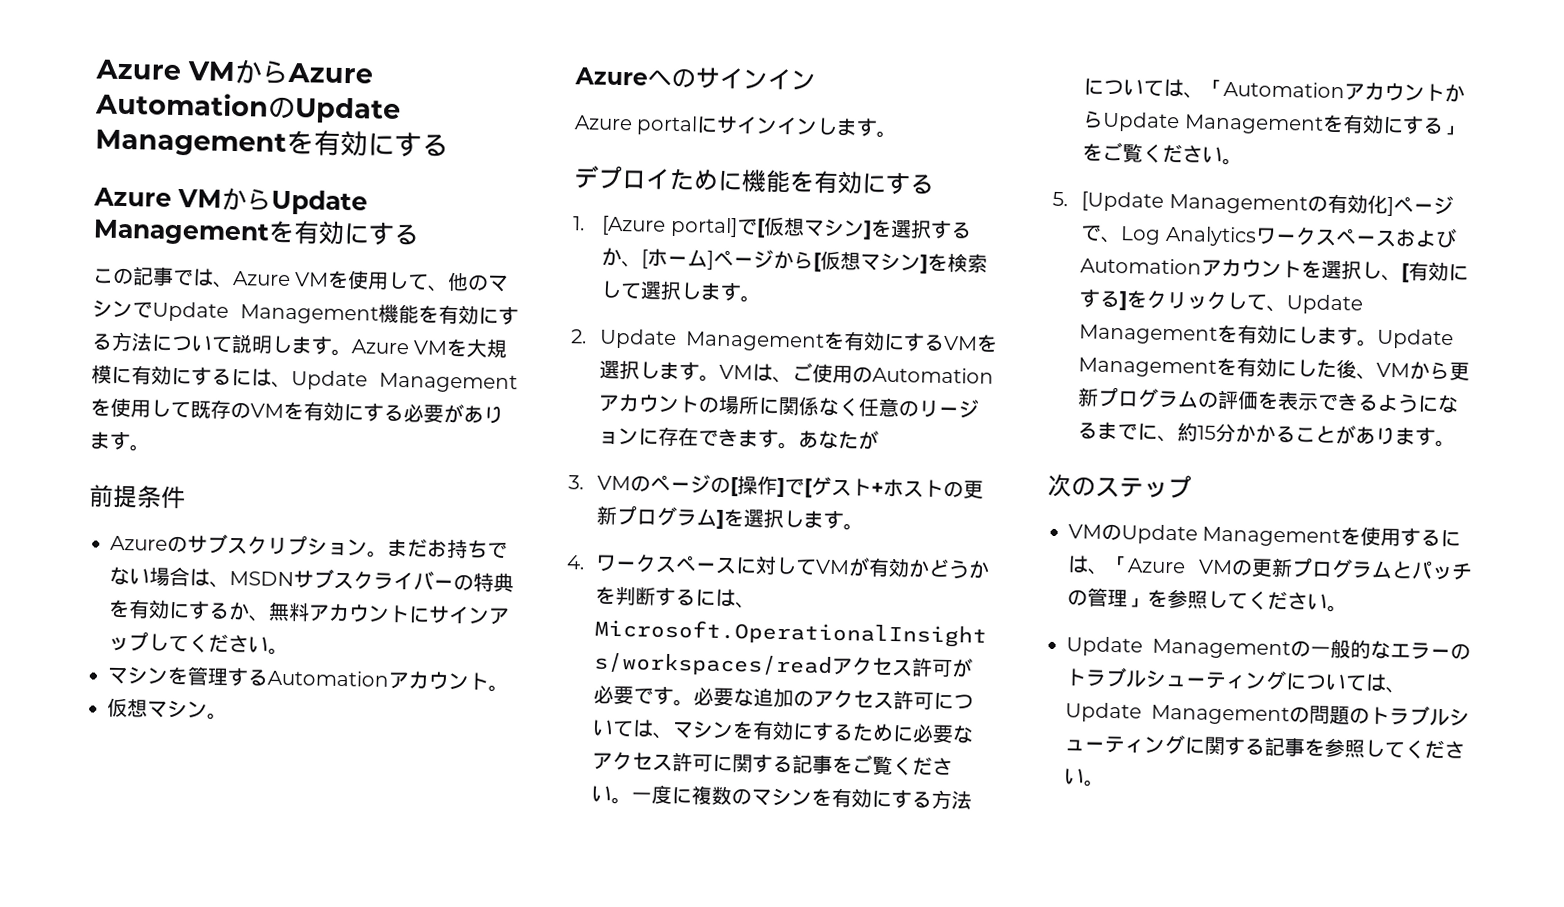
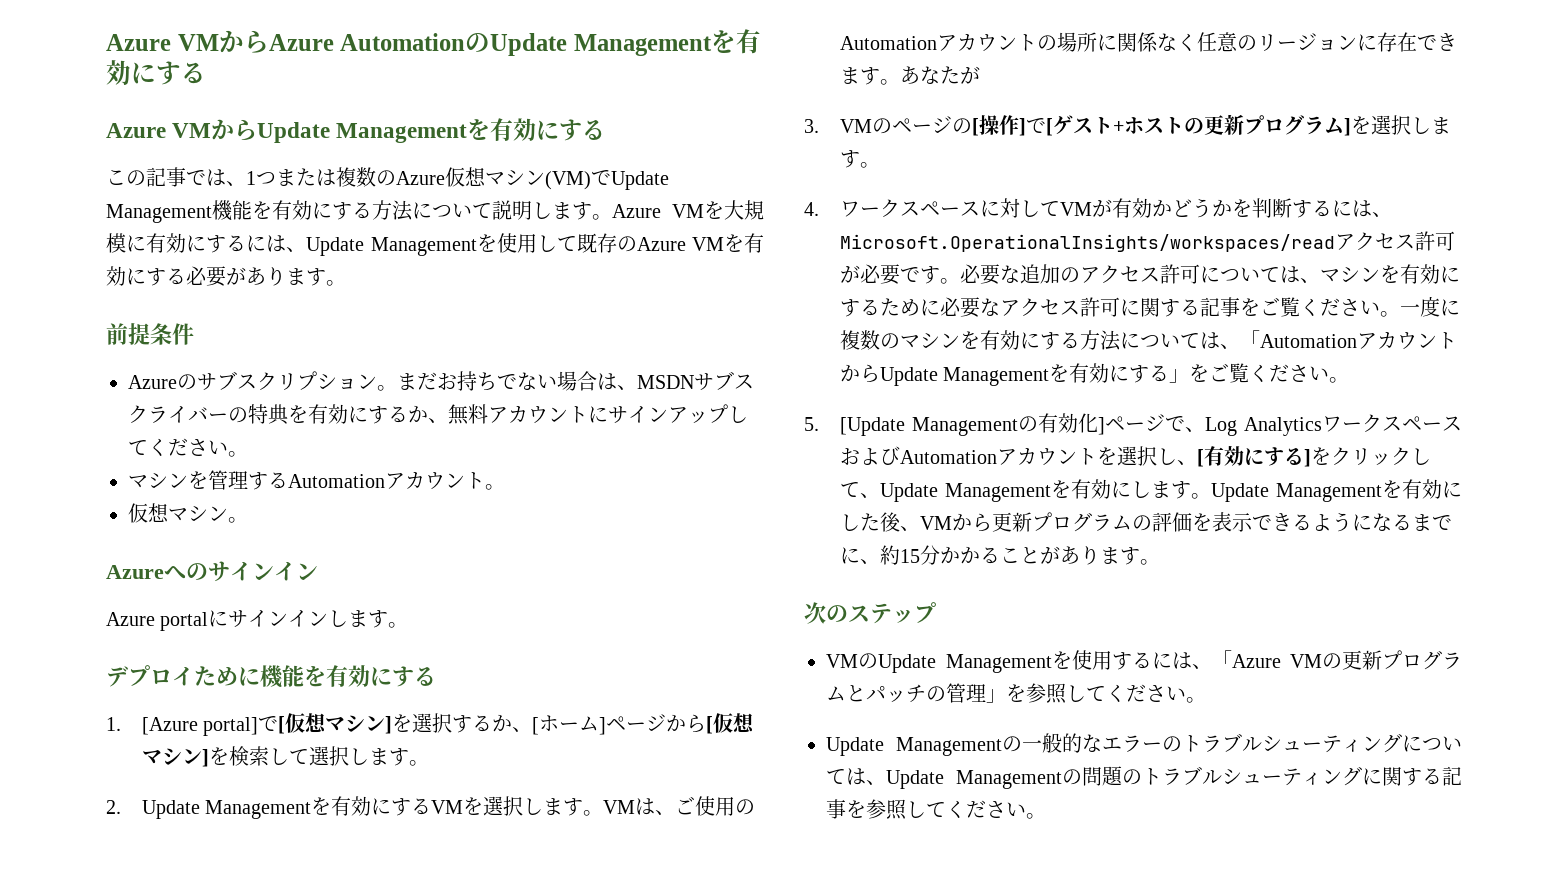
[232,270,510,293] [92,299,133,319] Azure VMを使用して、他のマシン -> [246,167,591,190] 1つまたは複数のAzure仮想マシン(VM)
(251, 410) none -> [636,237,686,251] Azure

